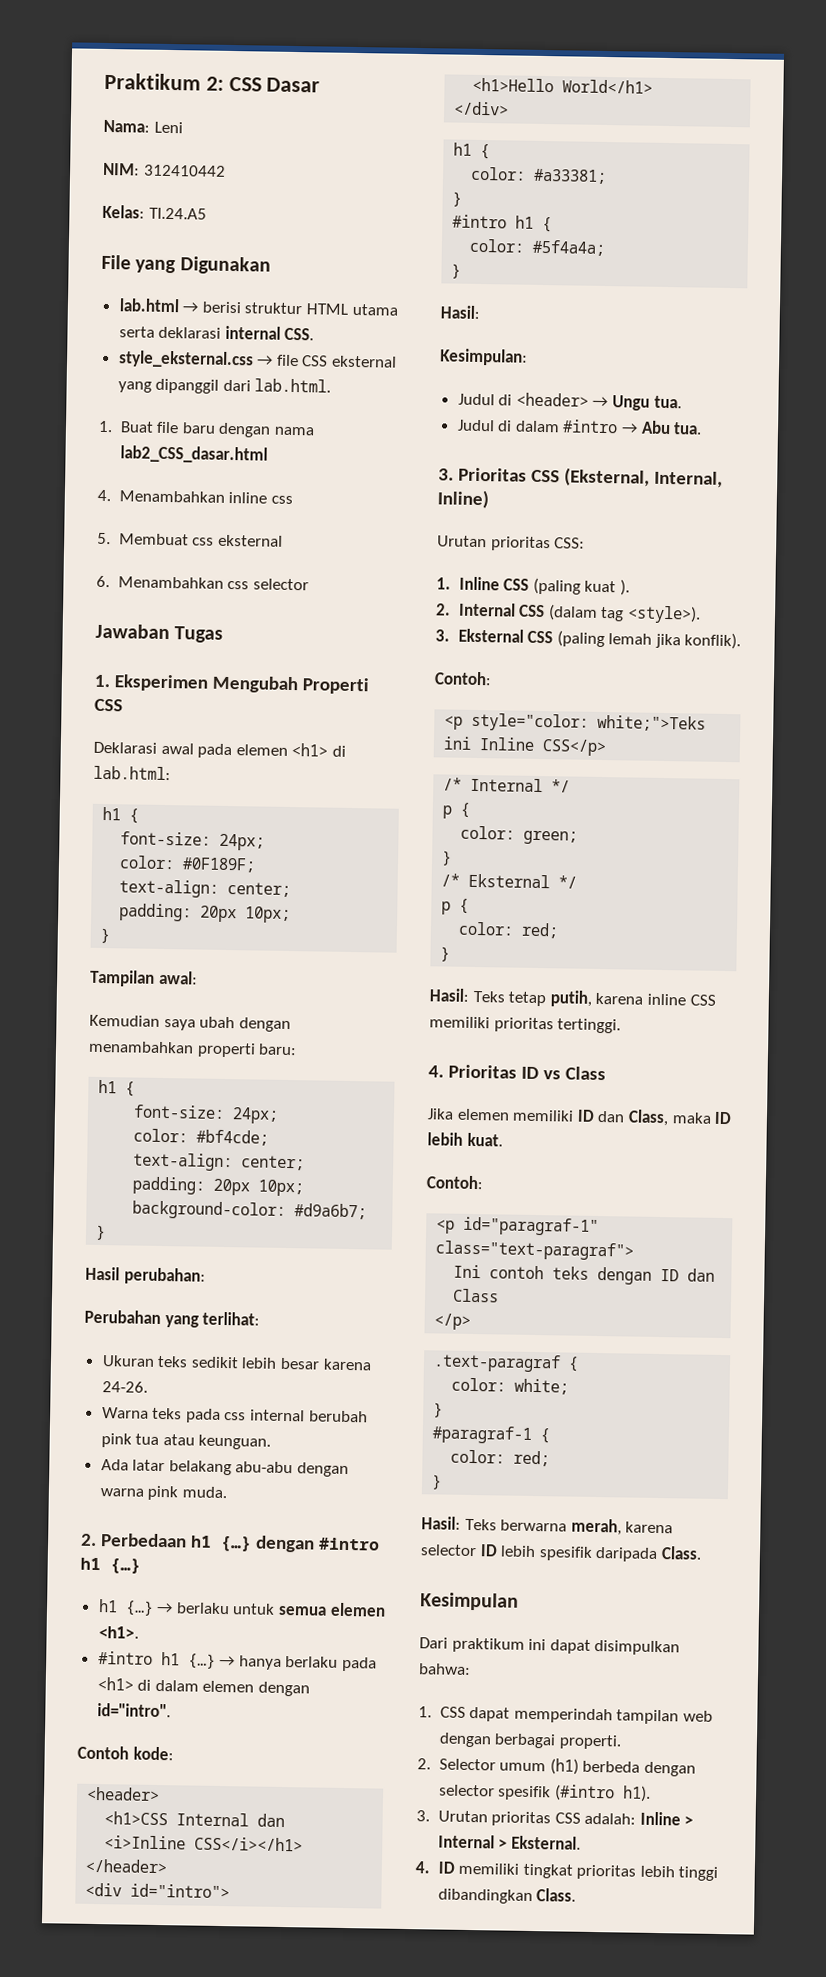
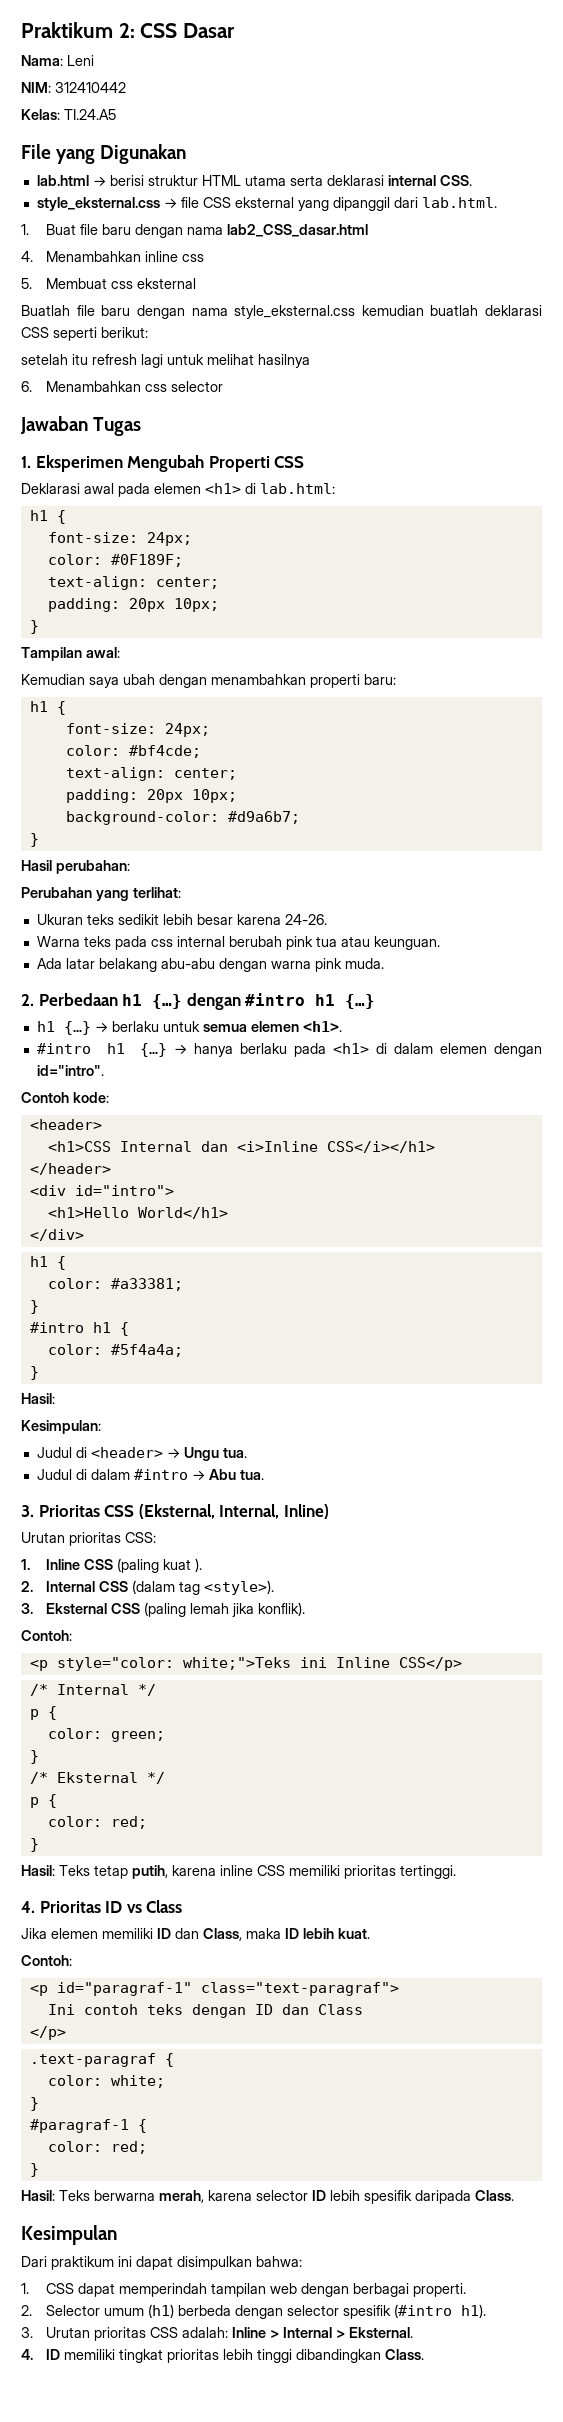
(283, 540) none -> [21,305,542,319] [21,327,148,341] [21,354,310,368] // Buatlah file baru dengan nama style_eksternal.css kemudian buatlah deklarasi CSS seperti berikut: // setelah itu refresh lagi untuk melihat hasilnya

